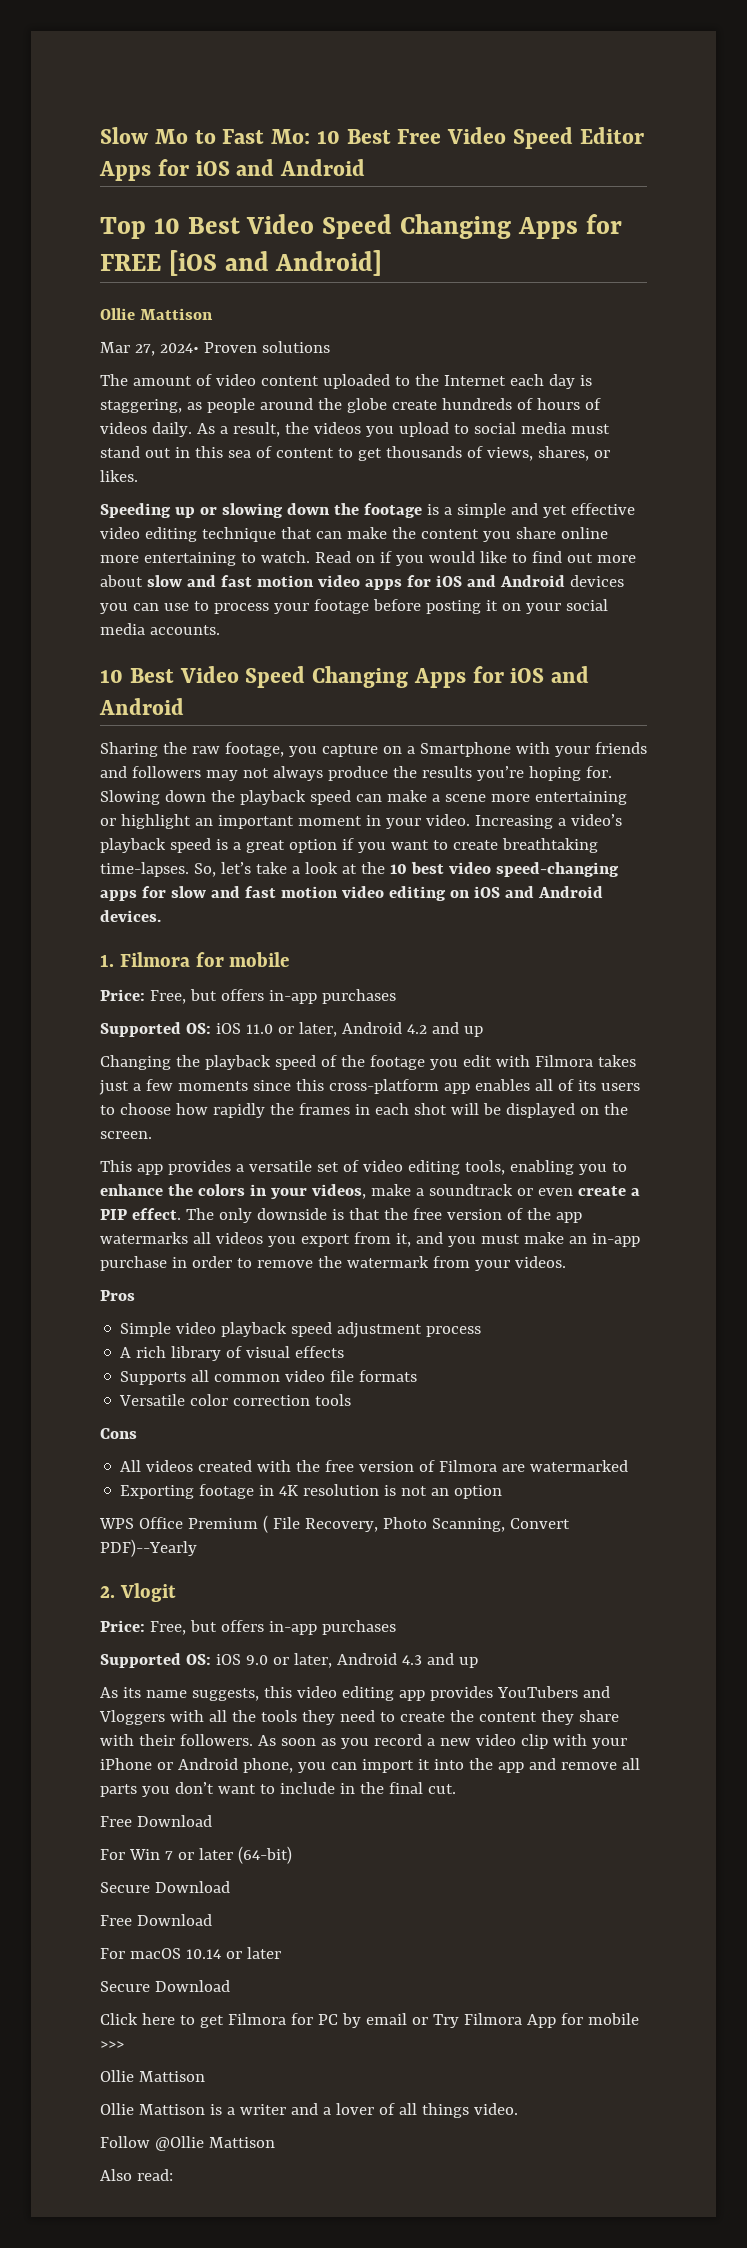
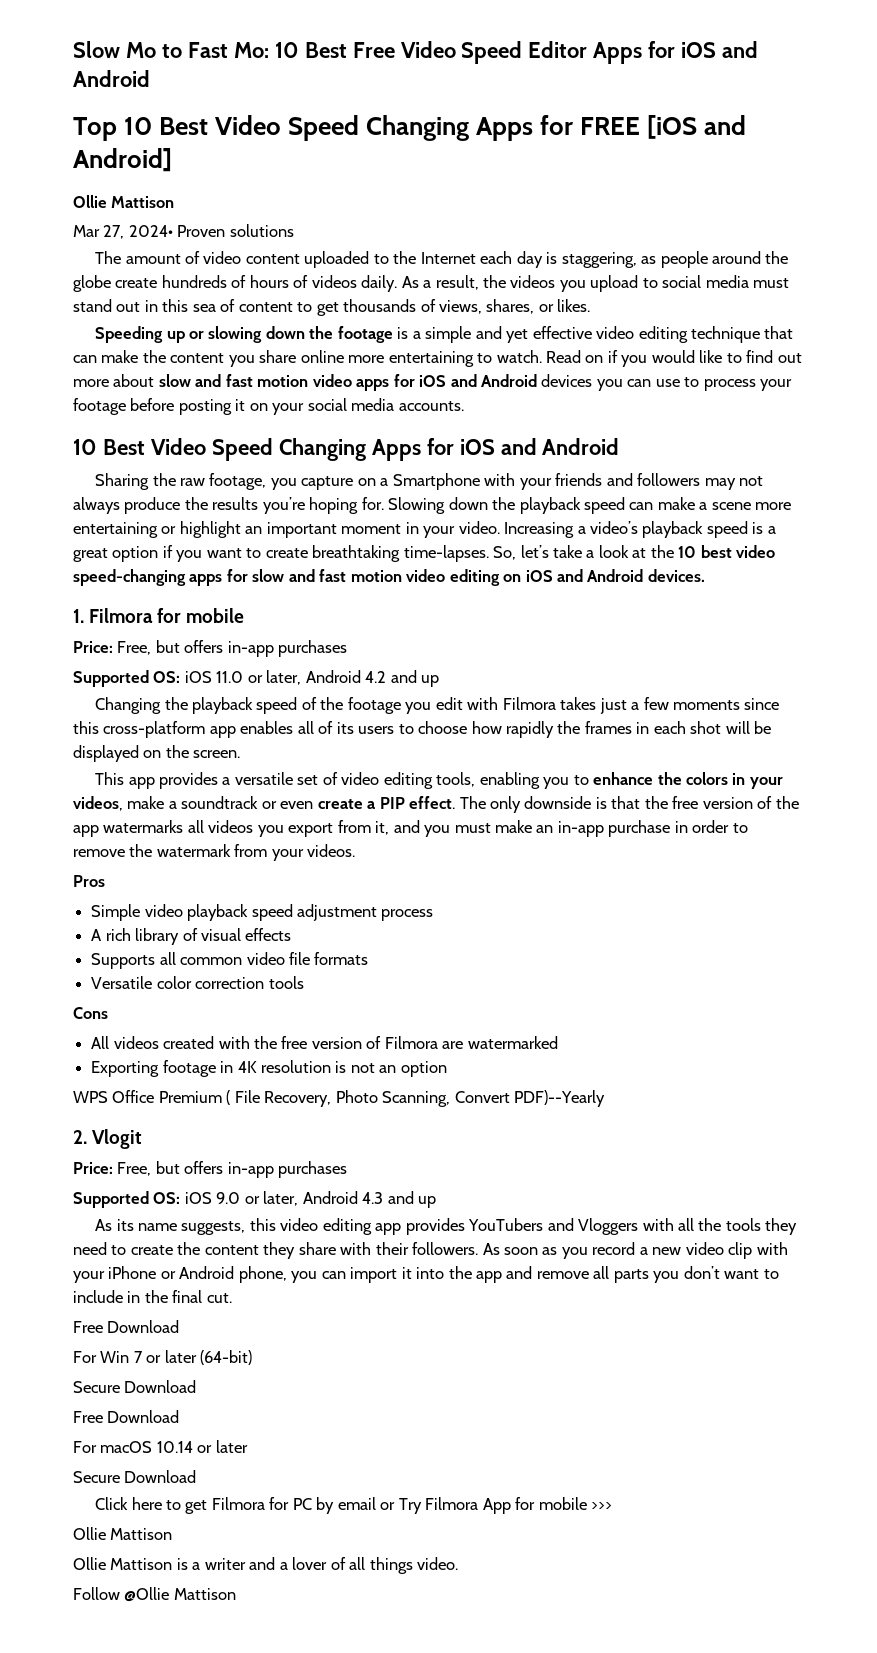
[100,2169,173,2181] // Also read: -> (236, 1594) none

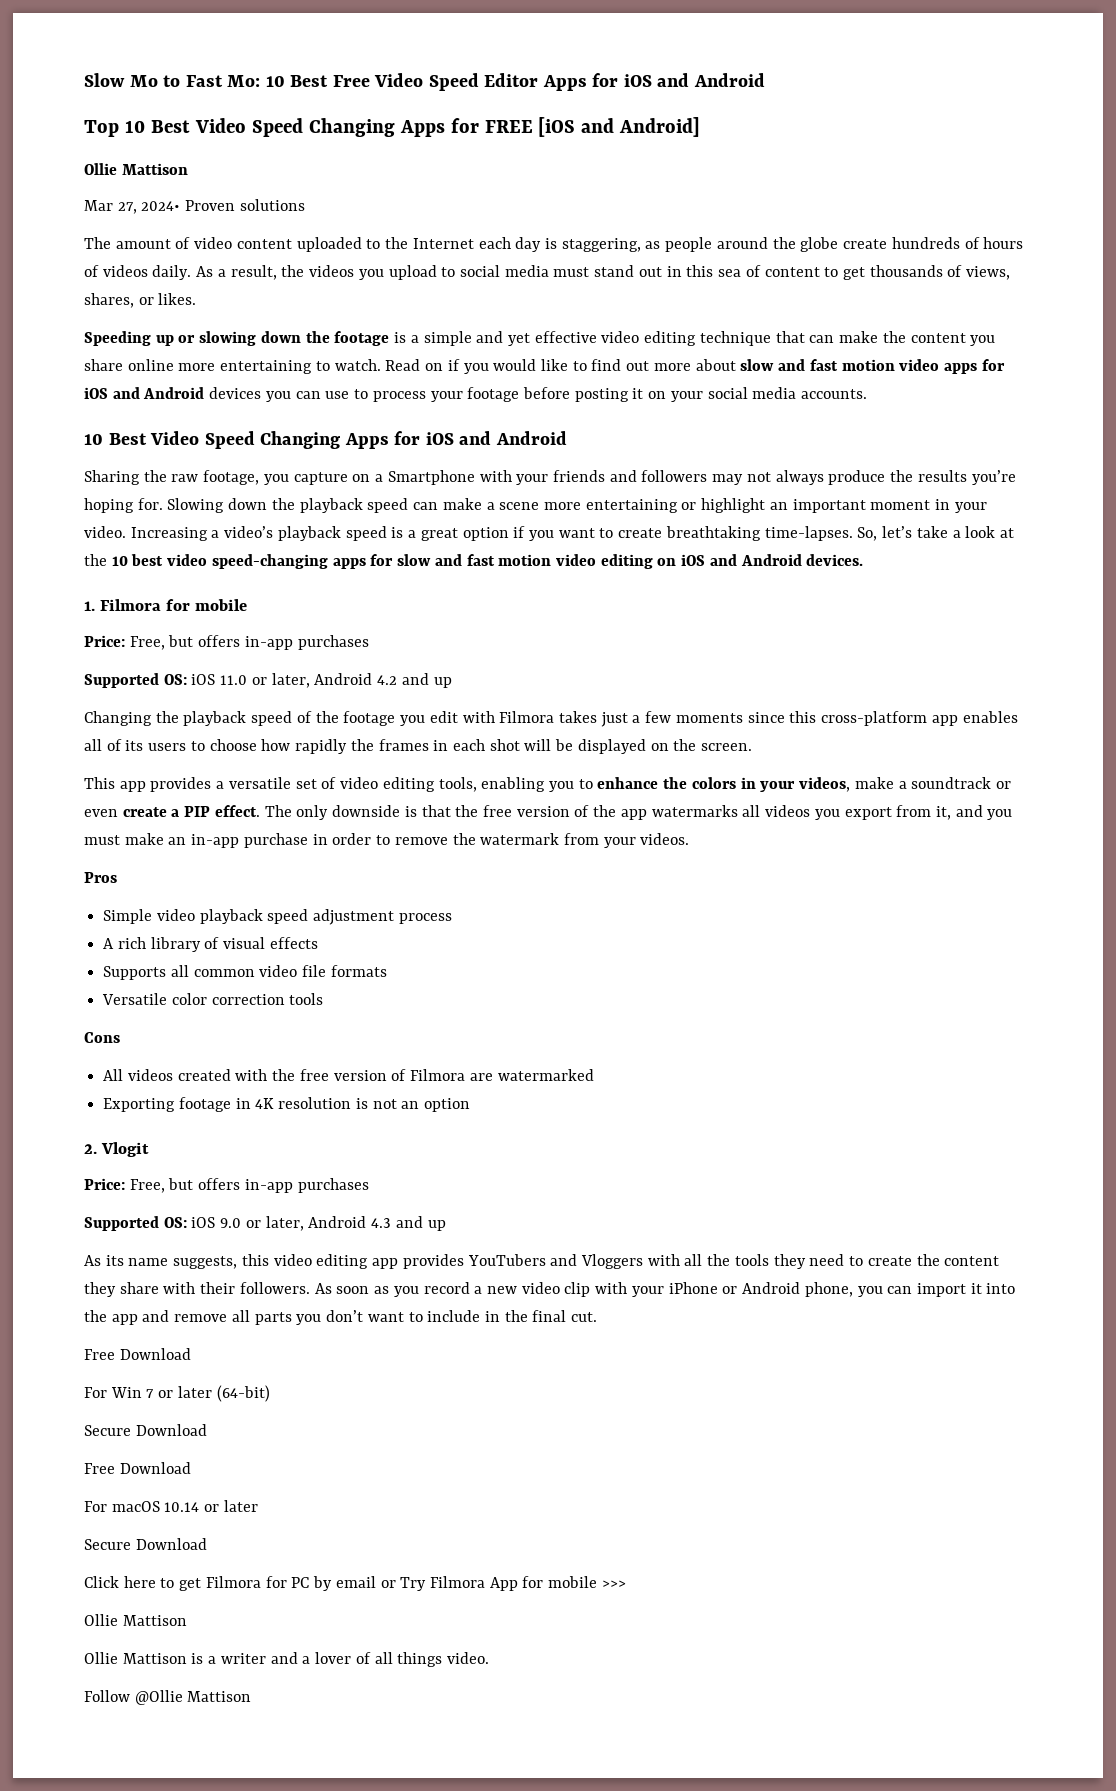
[73,1090,606,1107] // WPS Office Premium ( File Recovery, Photo Scanning, Convert PDF)--Yearly -> (471, 1105) none

